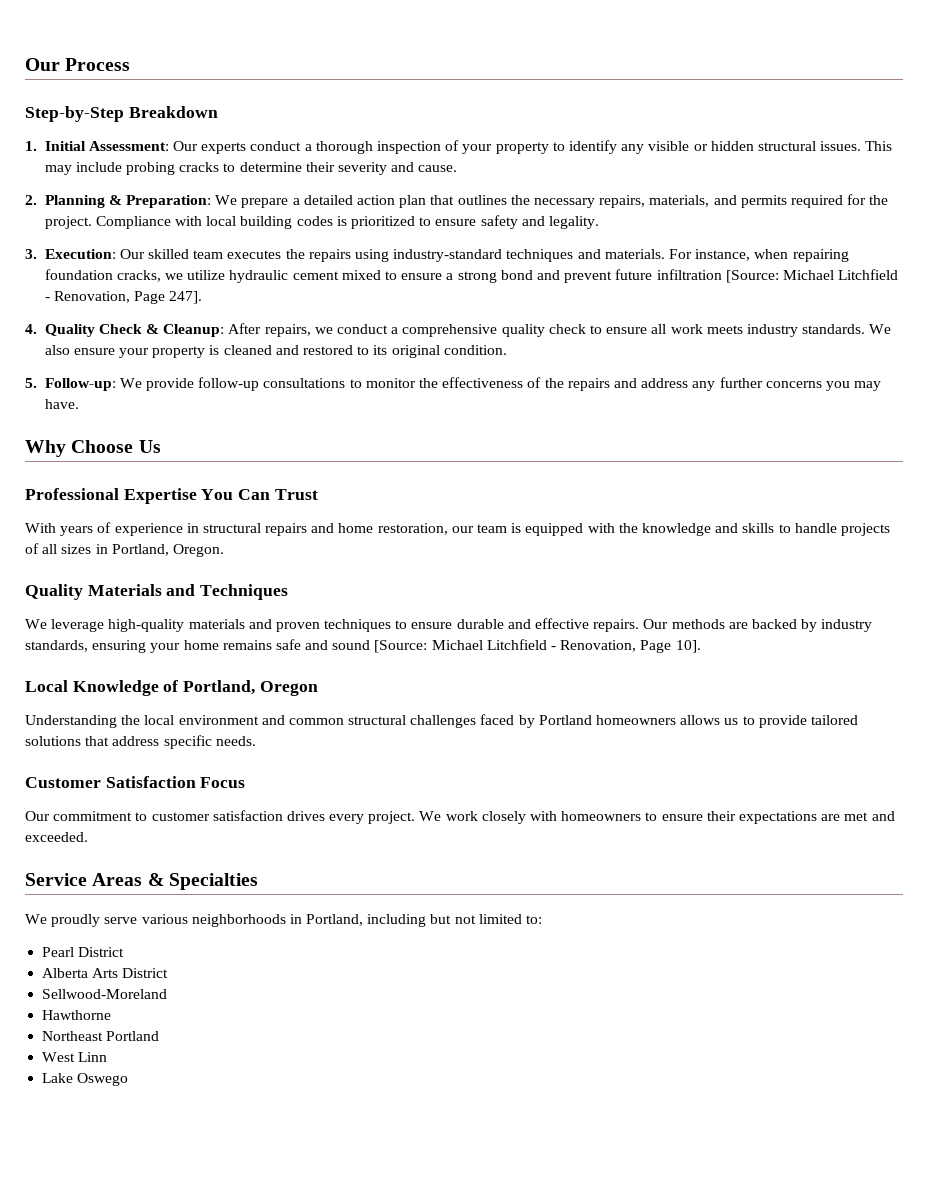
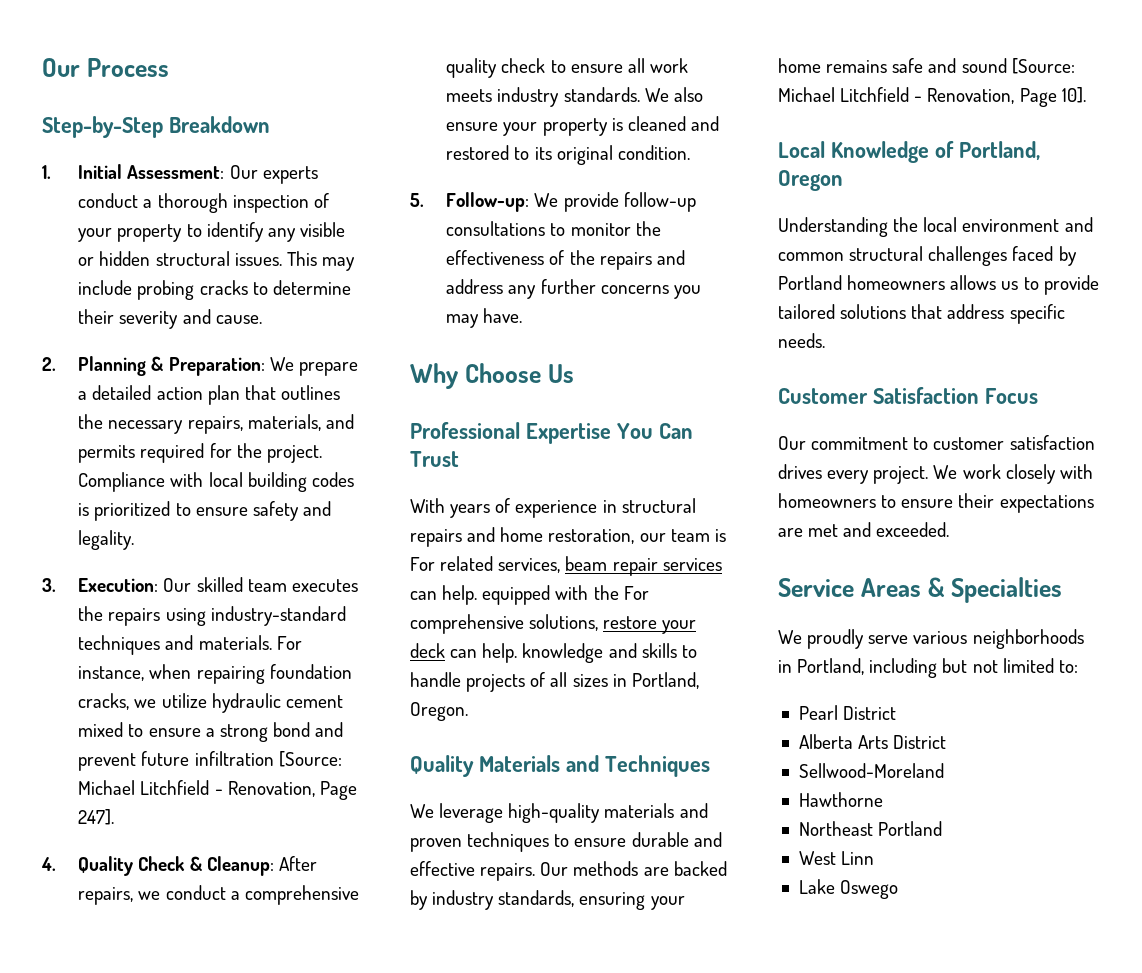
[525,523,638,536] equipped with the -> [410,556,722,576] [410,585,649,605] [410,614,697,634] [410,643,518,663] For related services, beam repair services can help. equipped with the For comprehensive solutions, restore your deck can help.

